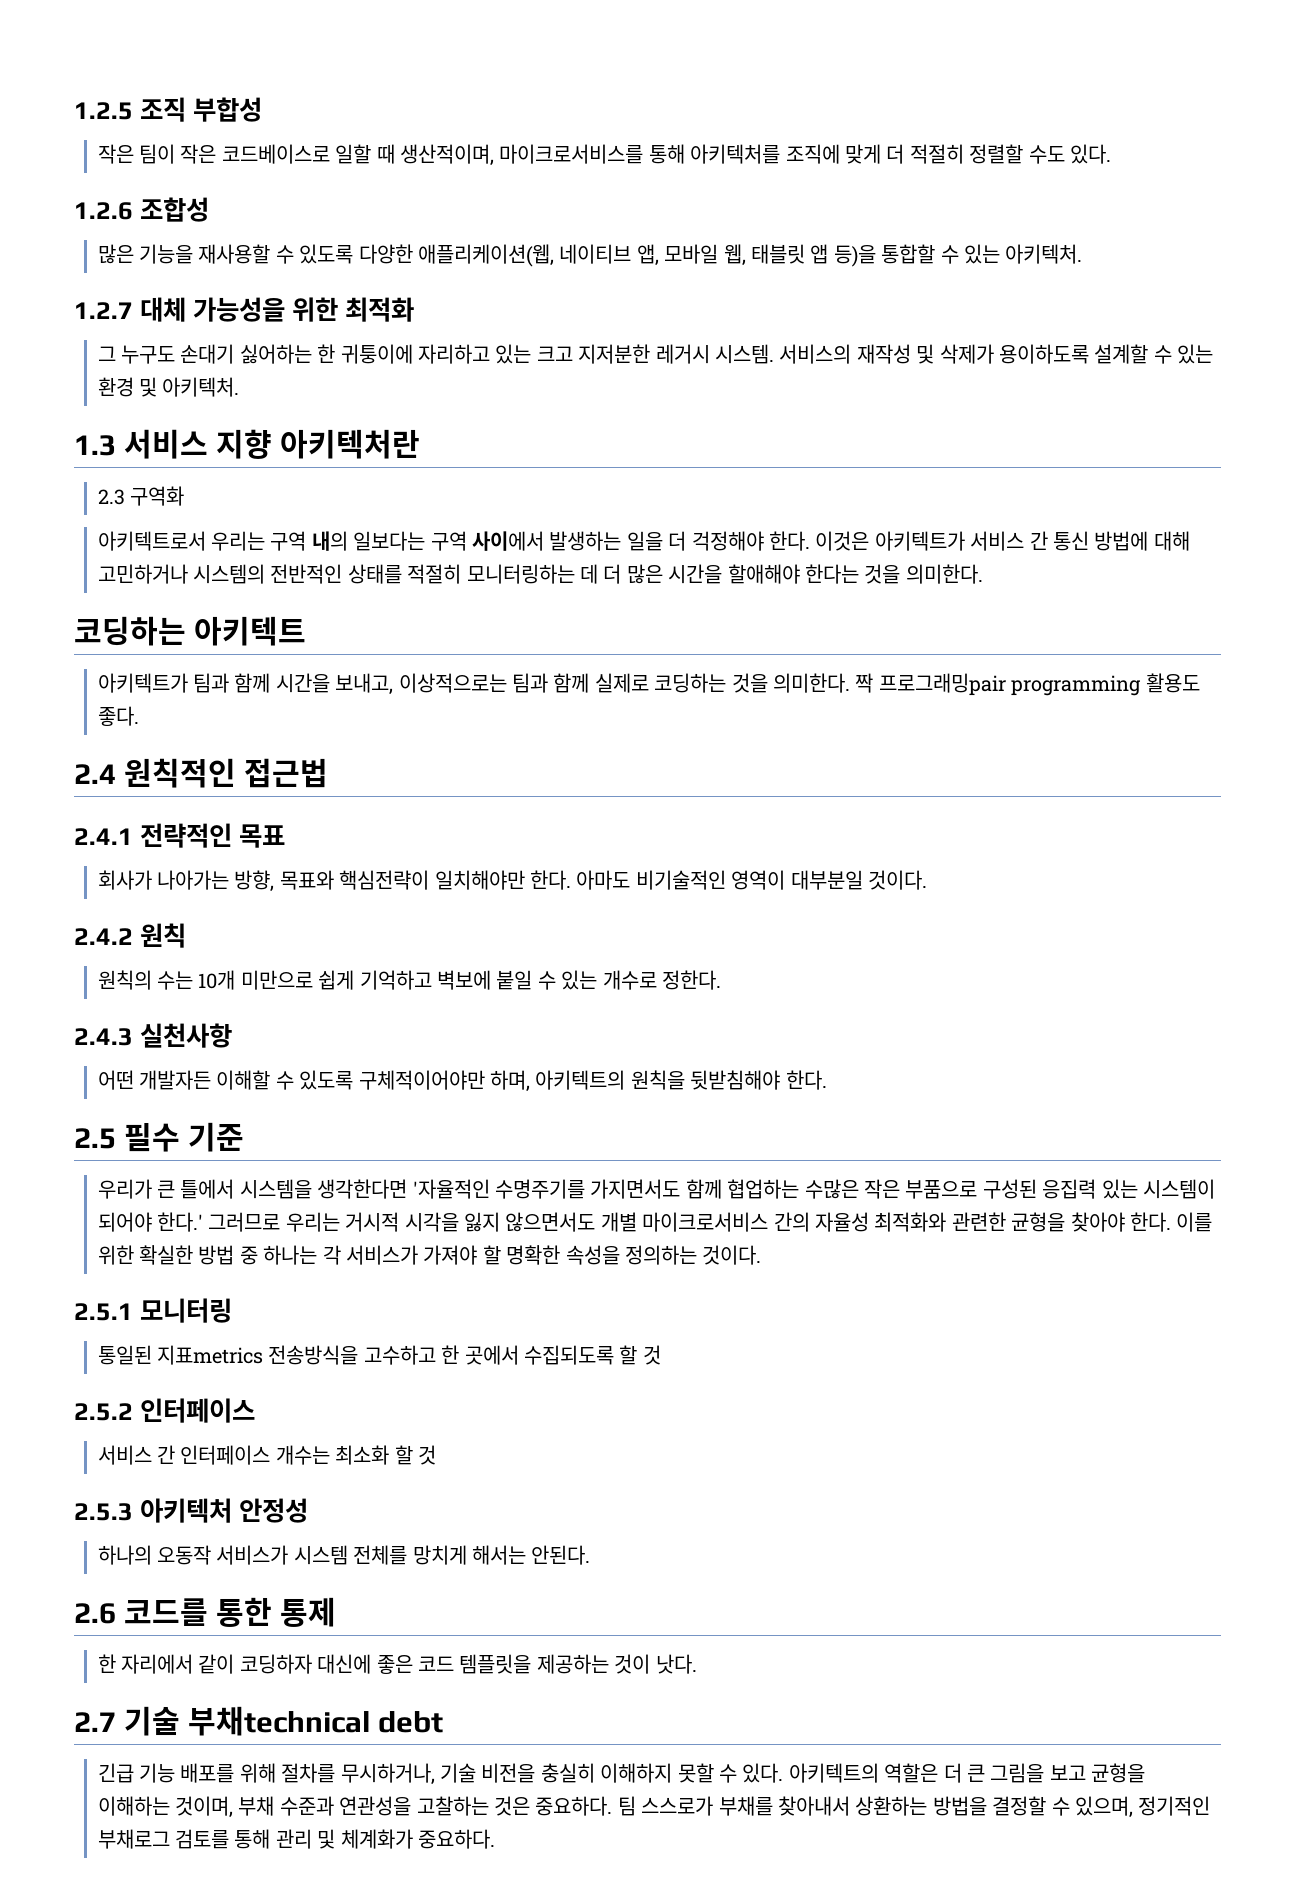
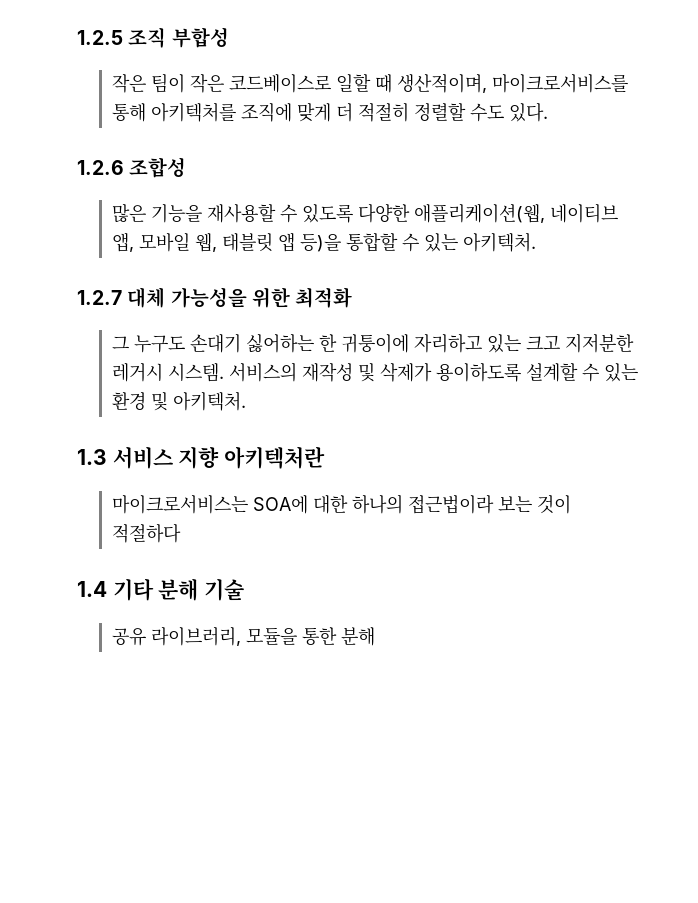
[97,486,185,506] [97,531,1190,551] [97,564,983,584] [74,616,307,646] [97,673,1200,696] [97,706,139,726] [74,758,329,788] [74,823,285,848] [97,870,928,892] [74,923,186,948] [97,970,722,990] [74,1023,232,1048] [97,1070,827,1092] [74,1122,245,1152] [97,1179,1216,1199] [97,1212,1213,1232] [97,1245,762,1265] [74,1298,232,1323] [97,1345,661,1365] [74,1398,255,1423] [97,1445,437,1465] [74,1498,308,1523] [97,1545,591,1565] [74,1597,337,1627] [97,1654,697,1674] [74,1706,444,1736] [97,1763,1146,1785] [97,1796,1211,1818] [97,1829,496,1849] 2.3 구역화 // 아키텍트로서 우리는 구역 내의 일보다는 구역 사이에서 발생하는 일을 더 걱정해야 한다. 이것은 아키텍트가 서비스 간 통신 방법에 대해 고민하거나 시스템의 전반적인 상태를 적절히 모니터링하는 데 더 많은 시간을 할애해야 한다는 것을 의미한다. // 코딩하는 아키텍트 // 아키텍트가 팀과 함께 시간을 보내고, 이상적으로는 팀과 함께 실제로 코딩하는 것을 의미한다. 짝 프로그래밍pair programming 활용도 좋다. // 2.4 원칙적인 접근법 // 2.4.1 전략적인 목표 // 회사가 나아가는 방향, 목표와 핵심전략이 일치해야만 한다. 아마도 비기술적인 영역이 대부분일 것이다. // 2.4.2 원칙 // 원칙의 수는 10개 미만으로 쉽게 기억하고 벽보에 붙일 수 있는 개수로 정한다. // 2.4.3 실천사항 // 어떤 개발자든 이해할 수 있도록 구체적이어야만 하며, 아키텍트의 원칙을 뒷받침해야 한다. // 2.5 필수 기준 // 우리가 큰 틀에서 시스템을 생각한다면 '자율적인 수명주기를 가지면서도 함께 협업하는 수많은 작은 부품으로 구성된 응집력 있는 시스템이 되어야 한다.' 그러므로 우리는 거시적 시각을 잃지 않으면서도 개별 마이크로서비스 간의 자율성 최적화와 관련한 균형을 찾아야 한다. 이를 위한 확실한 방법 중 하나는 각 서비스가 가져야 할 명확한 속성을 정의하는 것이다. // 2.5.1 모니터링 // 통일된 지표metrics 전송방식을 고수하고 한 곳에서 수집되도록 할 것 // 2.5.2 인터페이스 // 서비스 간 인터페이스 개수는 최소화 할 것 // 2.5.3 아키텍처 안정성 // 하나의 오동작 서비스가 시스템 전체를 망치게 해서는 안된다. // 2.6 코드를 통한 통제 // 한 자리에서 같이 코딩하자 대신에 좋은 코드 템플릿을 제공하는 것이 낫다. // 2.7 기술 부채technical debt // 긴급 기능 배포를 위해 절차를 무시하거나, 기술 비전을 충실히 이해하지 못할 수 있다. 아키텍트의 역할은 더 큰 그림을 보고 균형을 이해하는 것이며, 부채 수준과 연관성을 고찰하는 것은 중요하다. 팀 스스로가 부채를 찾아내서 상환하는 방법을 결정할 수 있으며, 정기적인 부채로그 검토를 통해 관리 및 체계화가 중요하다. -> [111,494,571,514] [111,523,181,543] [77,578,245,601] [111,627,375,646] 마이크로서비스는 SOA에 대한 하나의 접근법이라 보는 것이 적절하다 // 1.4 기타 분해 기술 // 공유 라이브러리, 모듈을 통한 분해

